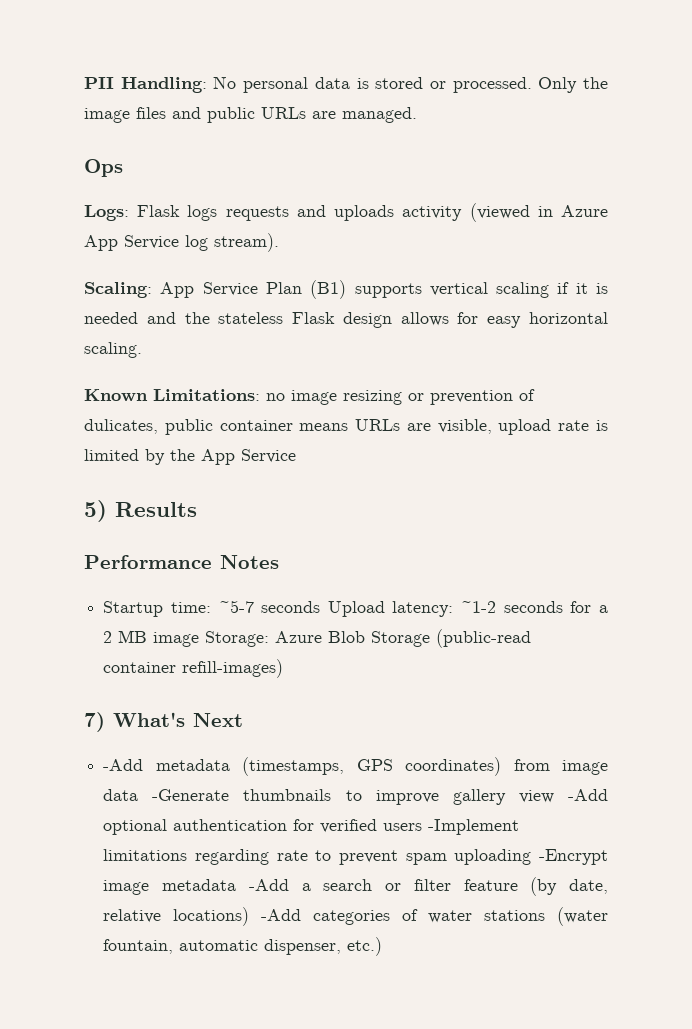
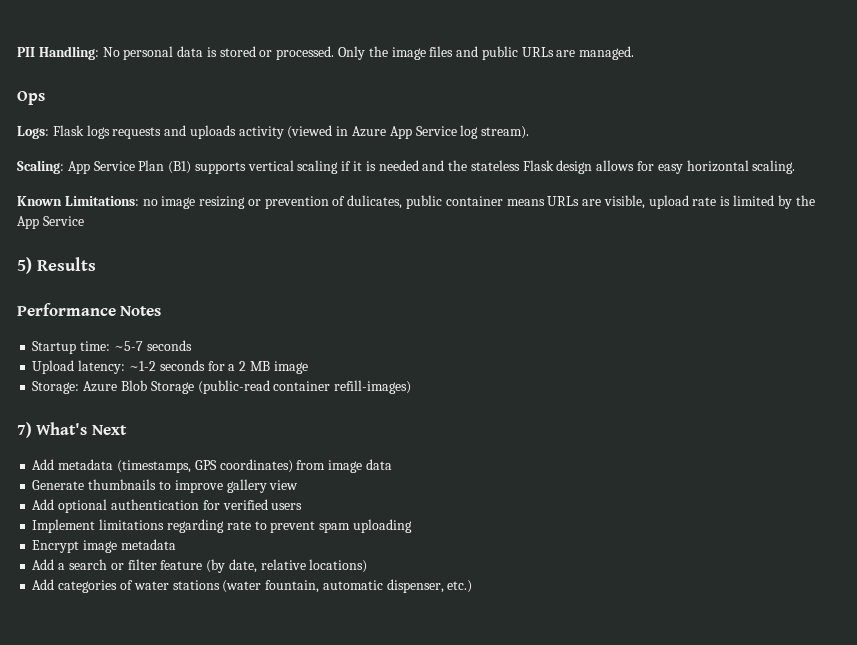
(321, 607) none -> (192, 345) //
(200, 639) none -> (308, 367) //
[103,759,144,771] -Add -> [32,459,55,470] Add
[152,789,230,801] -Generate -> [32,480,85,490] // Generate
[567,789,608,801] -Add -> [32,499,55,510] // Add
[428,819,520,835] -Implement -> [32,519,96,533] // Implement
[539,849,608,865] -Encrypt -> [32,540,80,553] // Encrypt
[248,879,289,891] -Add -> [32,559,55,570] // Add
[261,909,302,921] -Add -> [32,579,55,590] // Add

